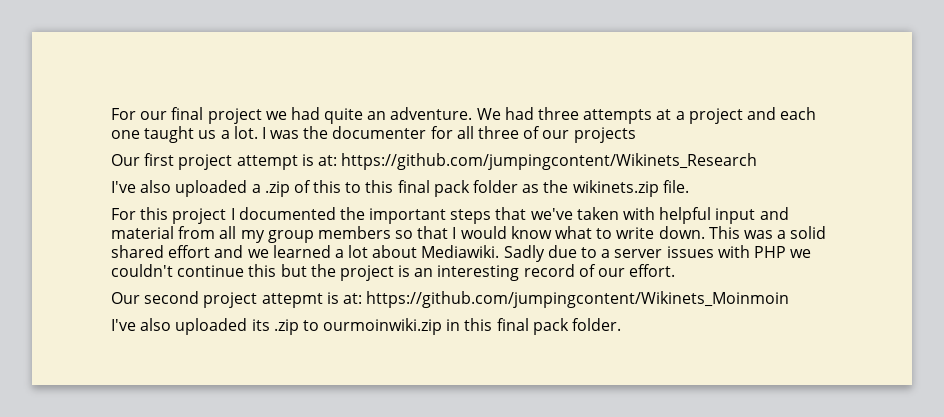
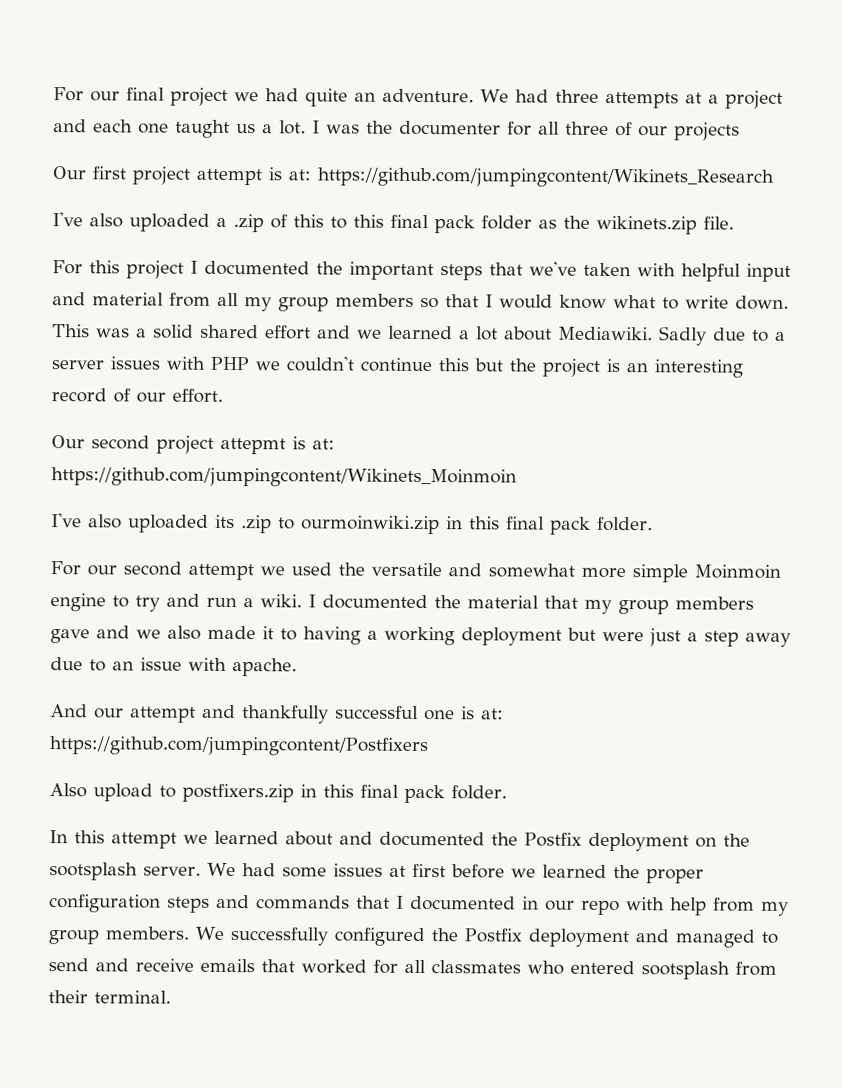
(622, 324) none -> [50,561,781,583] [50,593,754,615] [50,625,791,647] [50,657,297,677] [50,704,504,724] [49,736,428,757] [49,783,507,804] [49,830,750,852] [49,862,704,884] [49,894,789,916] [48,926,778,948] [48,958,777,980] [48,990,171,1004] // For our second attempt we used the versatile and somewhat more simple Moinmoin engine to try and run a wiki. I documented the material that my group members gave and we also made it to having a working deployment but were just a step away due to an issue with apache. // And our attempt and thankfully successful one is at: https://github.com/jumpingcontent/Postfixers // Also upload to postfixers.zip in this final pack folder. // In this attempt we learned about and documented the Postfix deployment on the sootsplash server. We had some issues at first before we learned the proper configuration steps and commands that I documented in our repo with help from my group members. We successfully configured the Postfix deployment and managed to send and receive emails that worked for all classmates who entered sootsplash from their terminal.

